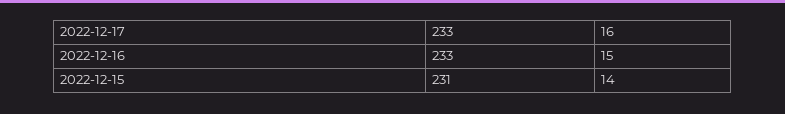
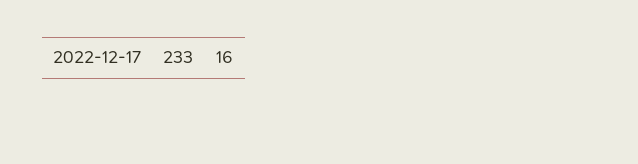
[60,51,126,60] [432,51,454,60] [601,51,614,60] [60,75,125,84] [432,75,452,84] [601,75,616,84] // 2022-12-16 | 233 | 15 // 2022-12-15 | 231 | 14 -> (233, 57) none

